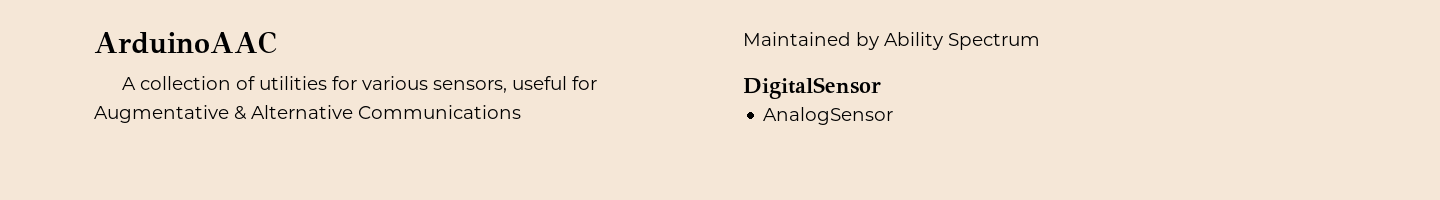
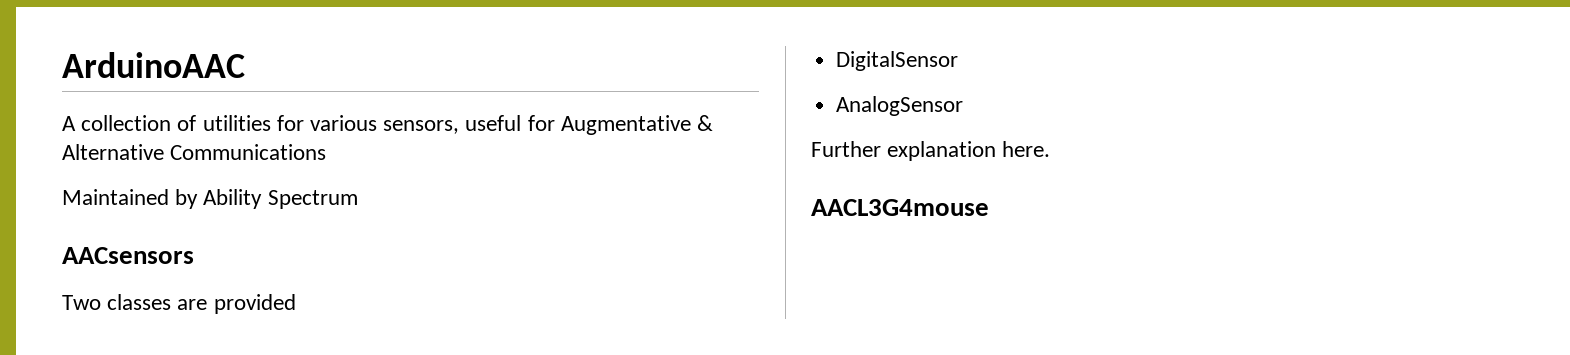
[743,77,881,99] [763,107,894,125] DigitalSensor // AnalogSensor -> [62,247,194,264] [62,294,296,314] [836,51,959,71] [836,96,964,116] [811,141,1051,161] [811,199,989,216] AACsensors // Two classes are provided // DigitalSensor // AnalogSensor // Further explanation here. // AACL3G4mouse

